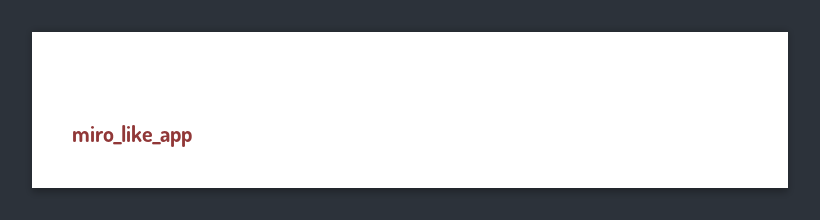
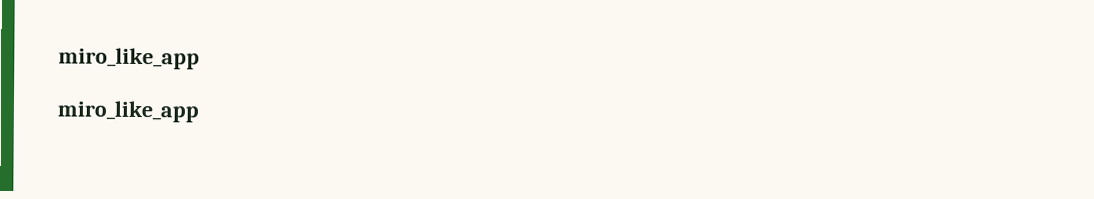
[72,125,192,147] miro_like_app -> [58,47,200,70] [57,100,199,123] miro_like_app // miro_like_app

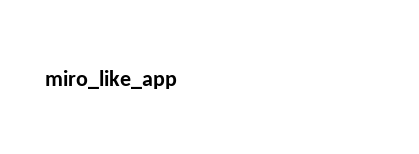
[58,47,200,70] [57,100,199,123] miro_like_app // miro_like_app -> [45,70,177,89] miro_like_app

